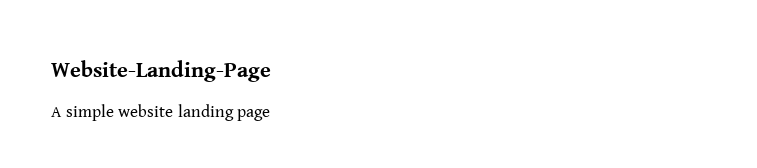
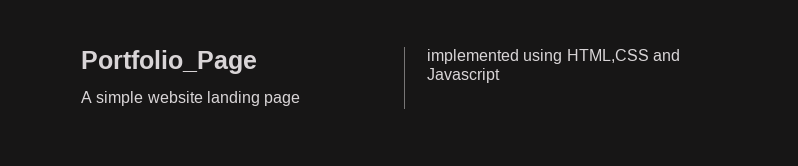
[51,60,271,82] Website-Landing-Page -> [81,50,257,74] Portfolio_Page
(271, 115) none -> [427,49,680,64] [427,68,500,83] implemented using HTML,CSS and Javascript

